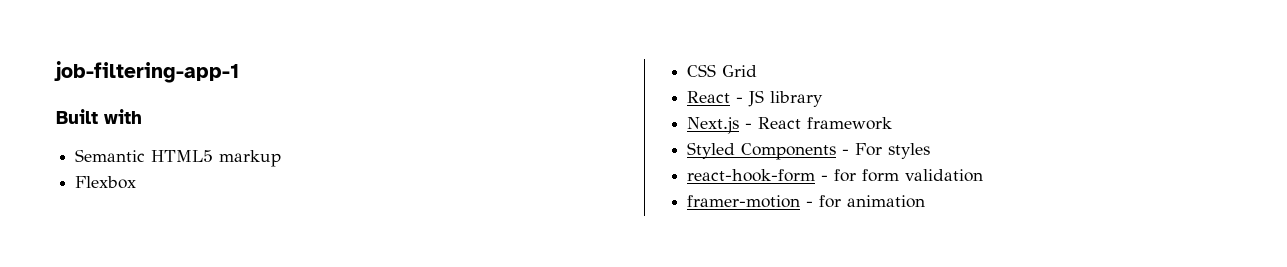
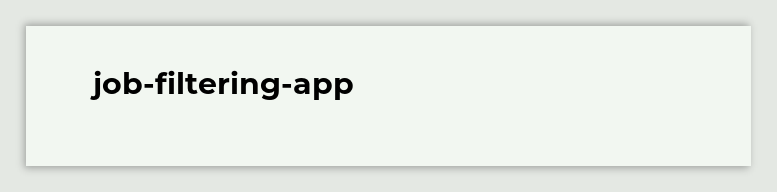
[54,61,239,83] [56,109,142,124] [75,149,282,167] [75,176,137,189] [687,64,758,77] [687,90,824,107] [687,117,893,134] [687,142,931,160] [687,169,984,182] [687,195,926,208] job-filtering-app-1 // Built with // Semantic HTML5 markup // Flexbox // CSS Grid // React - JS library // Next.js - React framework // Styled Components - For styles // react-hook-form - for form validation // framer-motion - for animation -> [90,70,354,100] job-filtering-app

